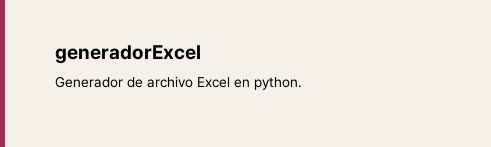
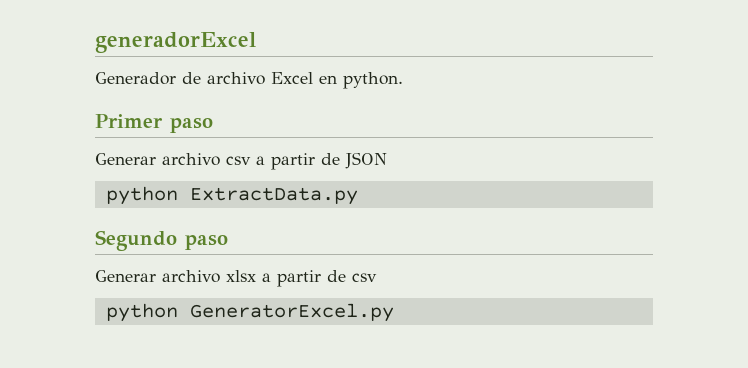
(302, 83) none -> [95,114,213,133] [95,152,387,170] [105,186,358,205] [95,230,228,251] [95,270,377,287] [105,303,394,322] // Primer paso // Generar archivo csv a partir de JSON // python ExtractData.py // Segundo paso // Generar archivo xlsx a partir de csv // python GeneratorExcel.py

